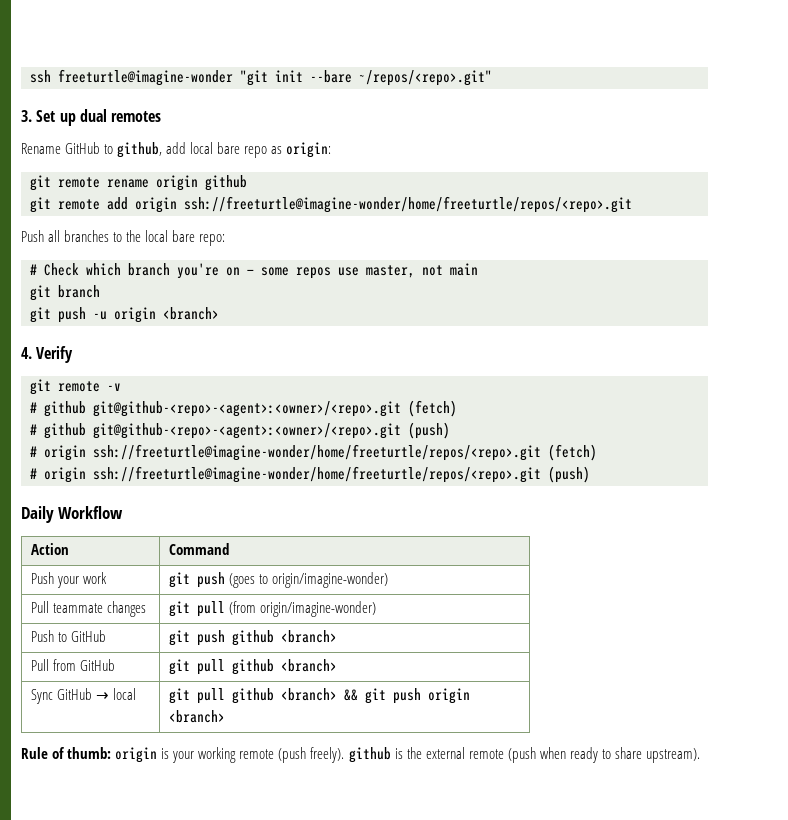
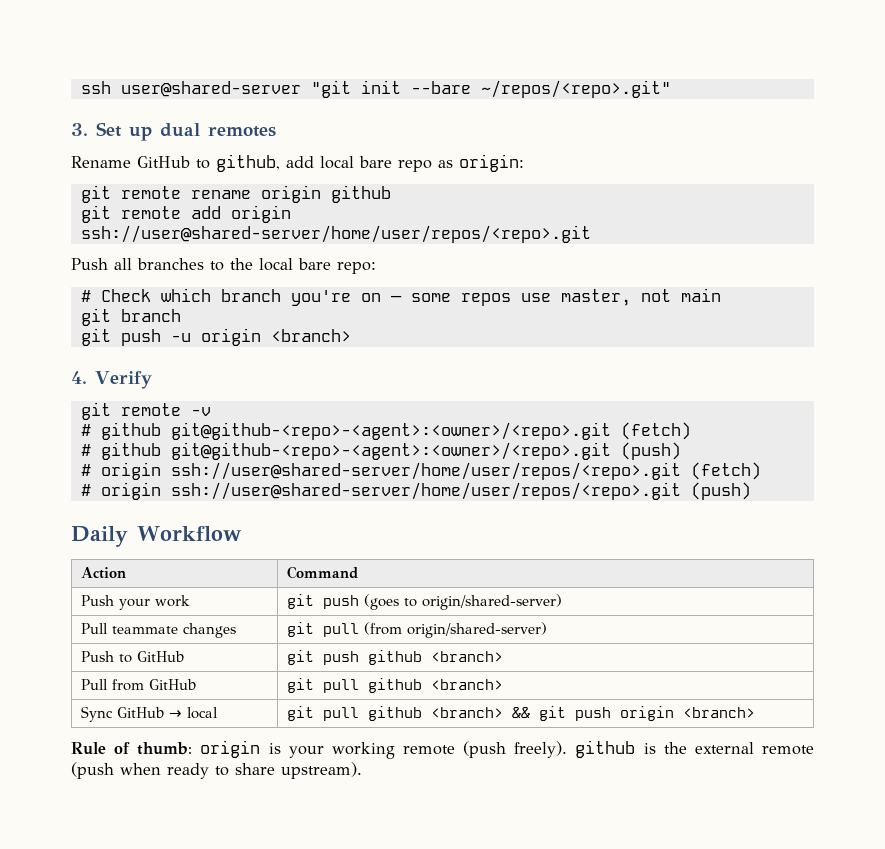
[58,69,233,86] freeturtle@imagine-wonder -> [120,81,301,97] user@shared-server
[184,196,632,213] ssh://freeturtle@imagine-wonder/home/freeturtle/repos/<repo>.git -> [80,225,591,243] ssh://user@shared-server/home/user/repos/<repo>.git
[93,444,541,461] ssh://freeturtle@imagine-wonder/home/freeturtle/repos/<repo>.git -> [170,462,681,480] ssh://user@shared-server/home/user/repos/<repo>.git
[93,466,541,483] ssh://freeturtle@imagine-wonder/home/freeturtle/repos/<repo>.git -> [170,482,681,500] ssh://user@shared-server/home/user/repos/<repo>.git
[271,572,388,588] origin/imagine-wonder) -> [422,594,563,610] origin/shared-server)
[259,601,376,617] origin/imagine-wonder) -> [407,622,548,638] origin/shared-server)

